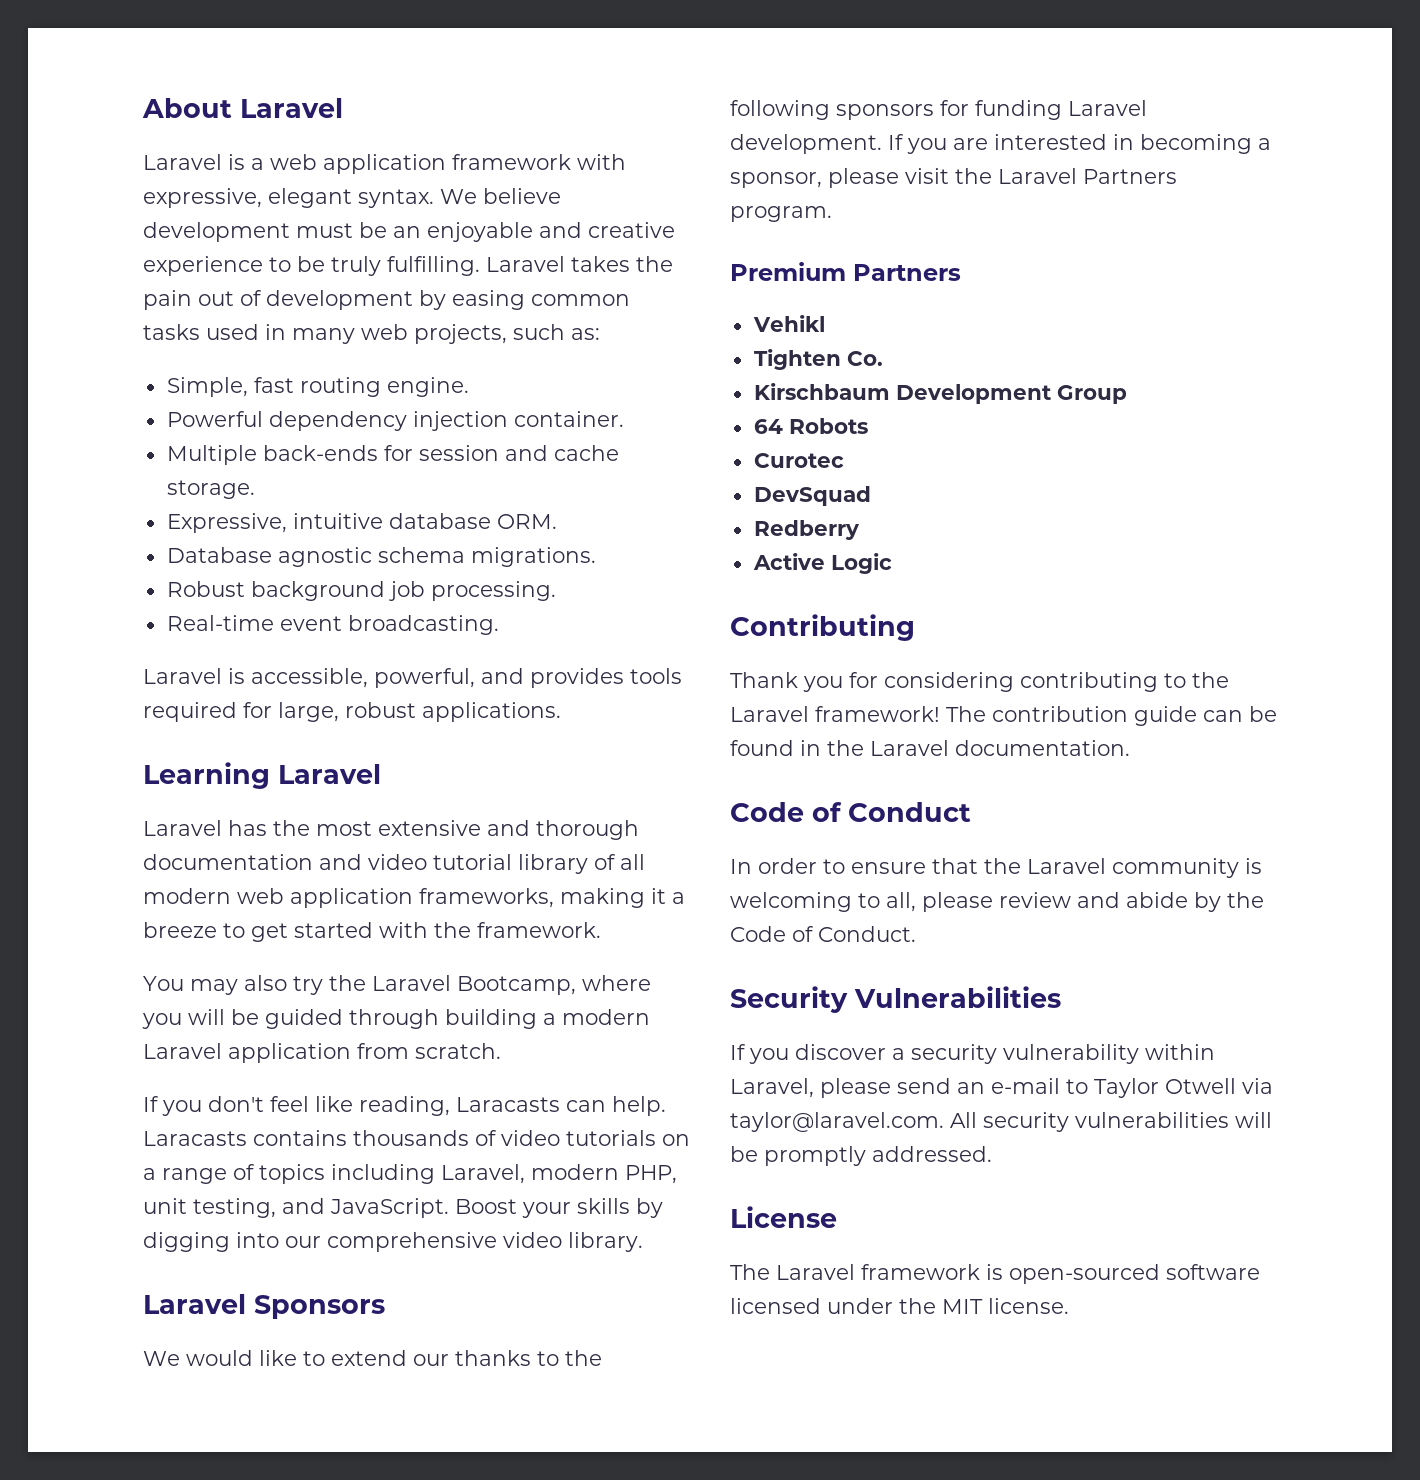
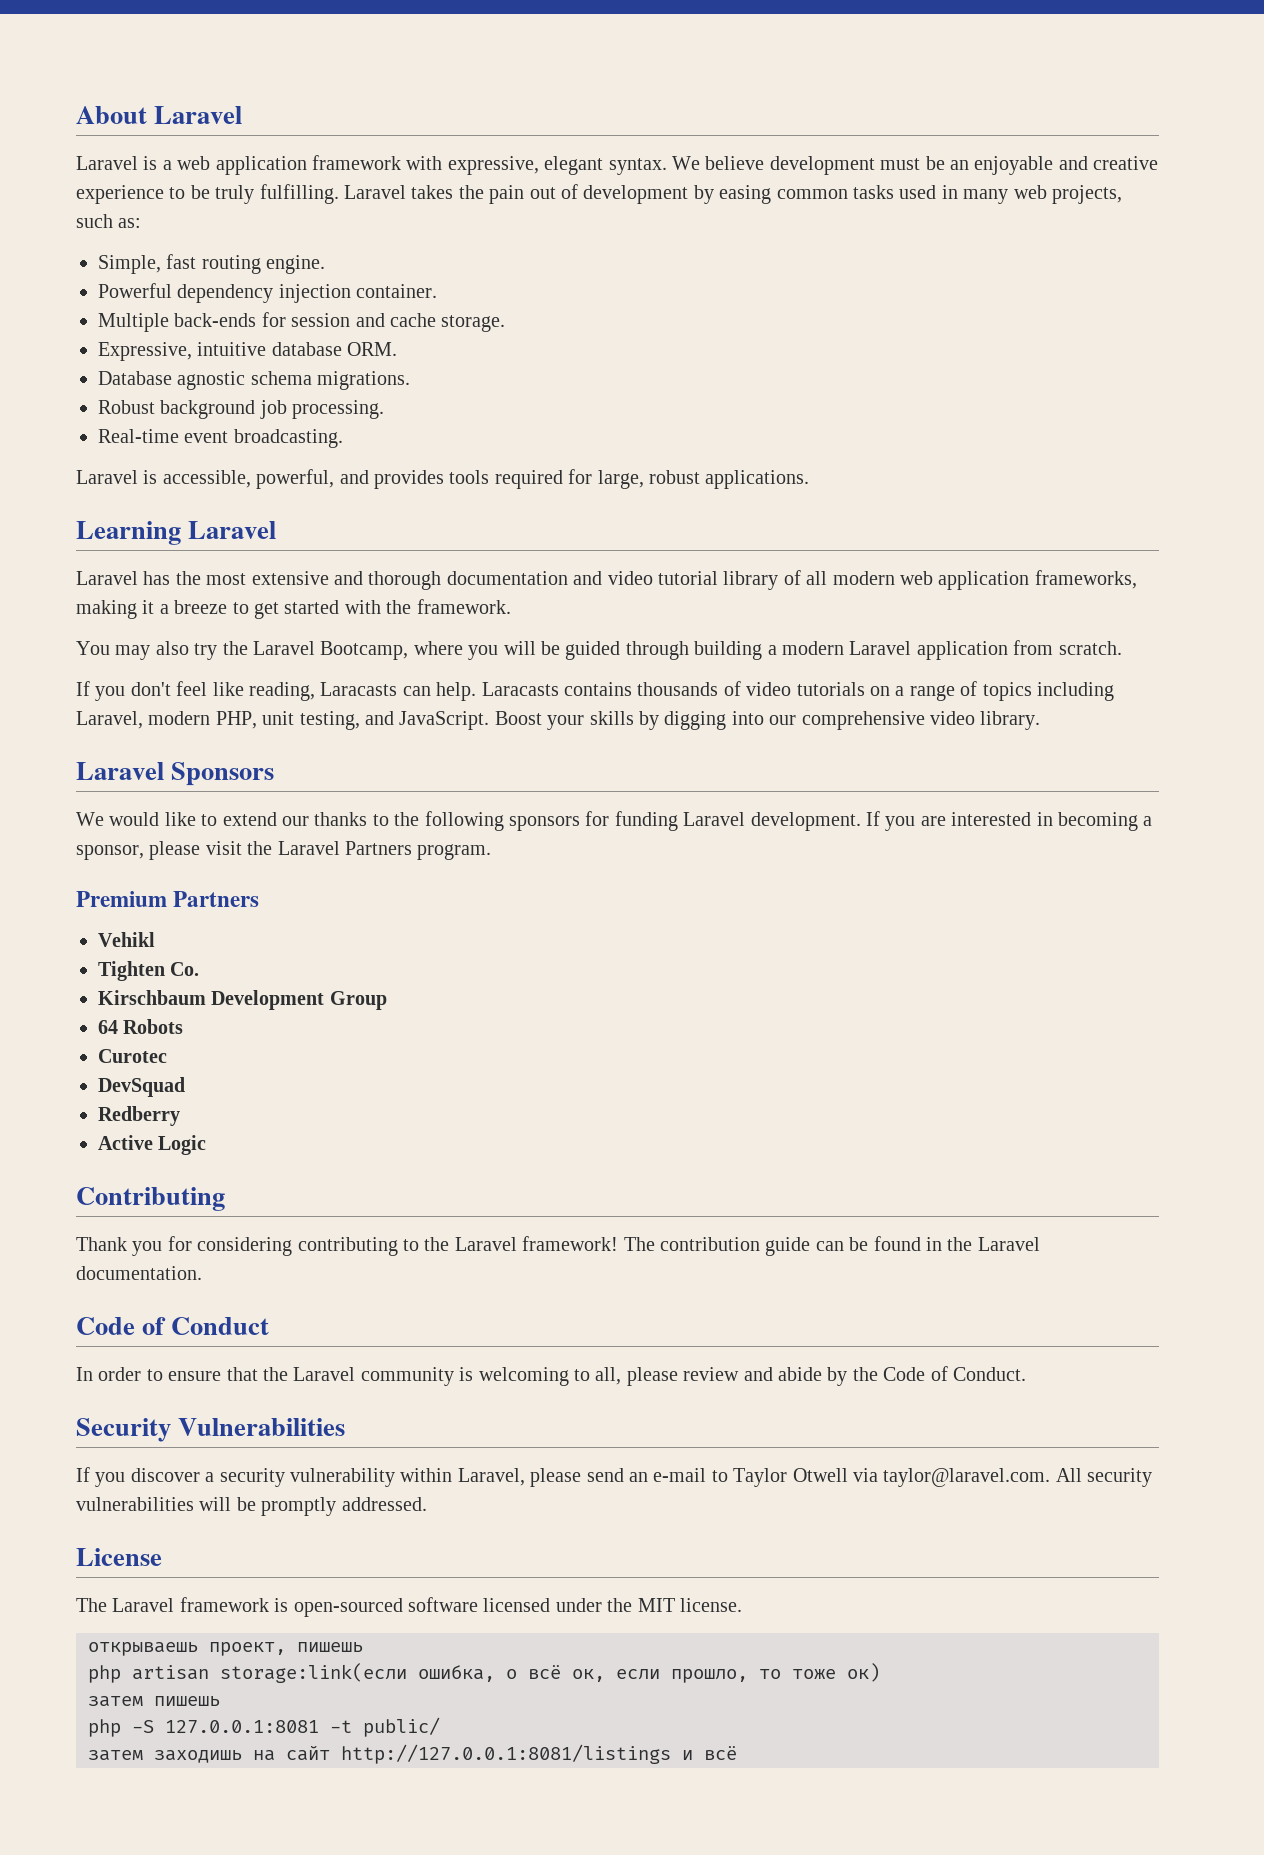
(1069, 1306) none -> [88,1642,363,1656] [88,1663,880,1683] [88,1696,220,1707] [88,1717,440,1737] [88,1744,737,1764] // открываешь проект, пишешь // php artisan storage:link(если ошибка, о всё ок, если прошло, то тоже ок) // затем пишешь // php -S 127.0.0.1:8081 -t public/ // затем заходишь на сайт http://127.0.0.1:8081/listings и всё

